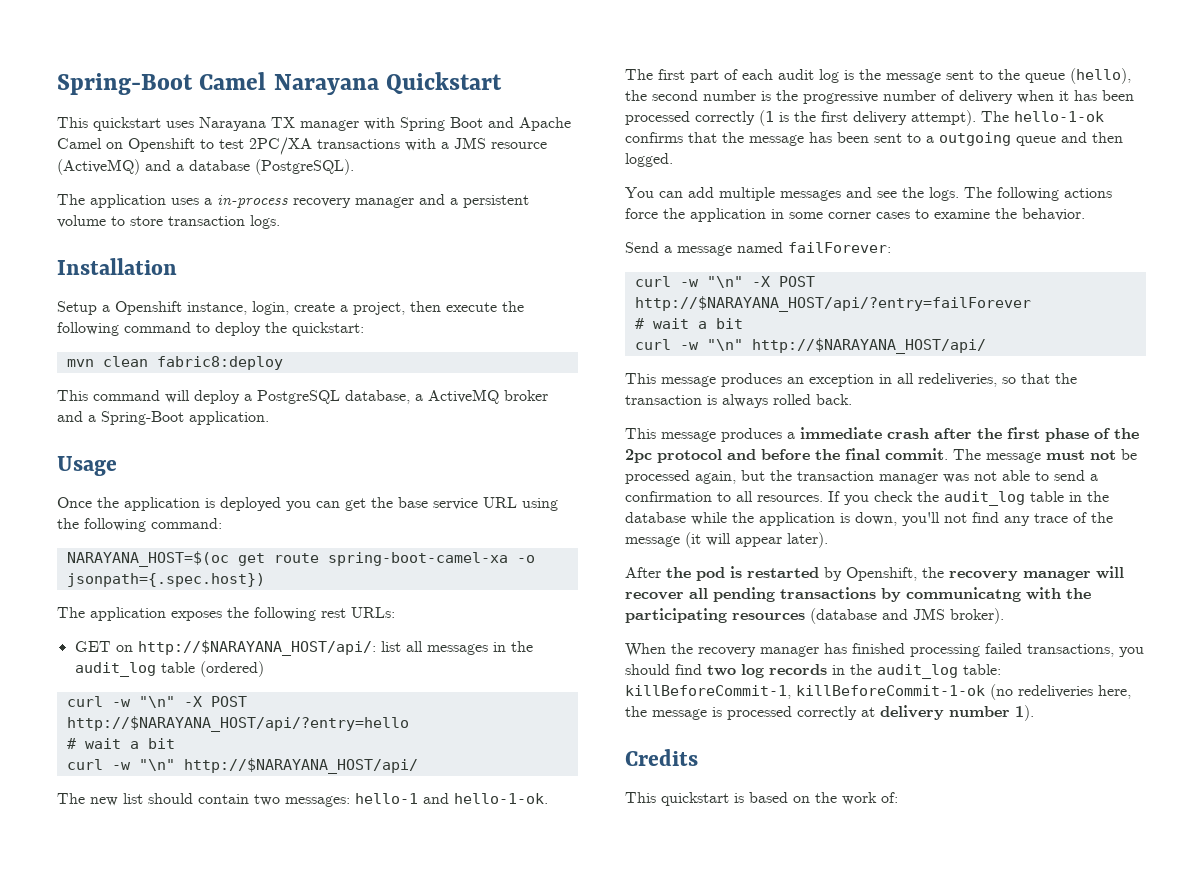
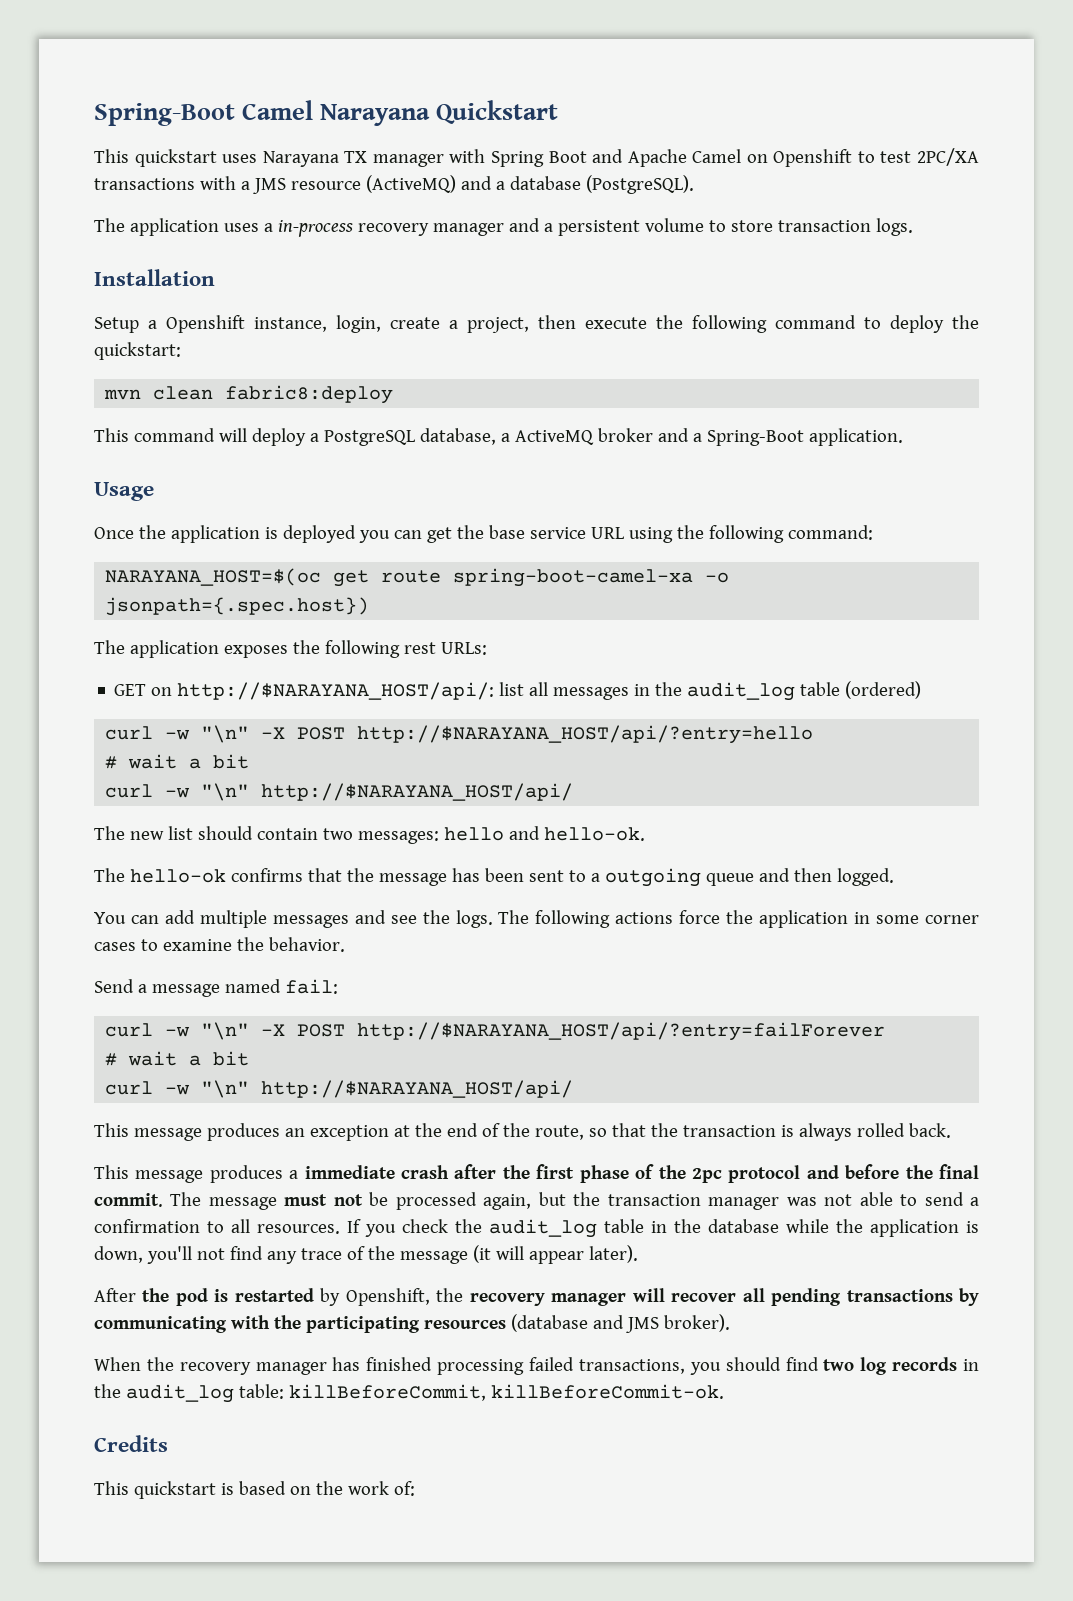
[355,793,548,804] [625,68,1131,84] [625,90,1134,104] [625,110,1104,126] hello-1 and hello-1-ok. The first part of each audit log is the message sent to the queue (hello), the second number is the progressive number of delivery when it has been processed correctly (1 is the first delivery attempt). The hello-1-ok -> [443,826,645,841] [94,868,226,883] hello and hello-ok. // The hello-ok
[788,242,891,253] failForever: -> [284,979,338,994] fail:
[879,373,997,387] in all redeliveries, -> [393,1123,584,1140] at the end of the route,
[906,587,1021,602] communicatng -> [94,1316,227,1333] communicating
[625,684,1131,700] [625,705,1034,721] killBeforeCommit-1, killBeforeCommit-1-ok (no redeliveries here, the message is processed correctly at delivery number 1). -> [288,1384,724,1401] killBeforeCommit, killBeforeCommit-ok.

